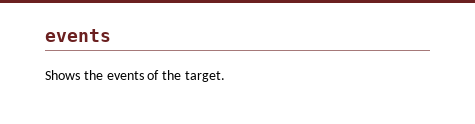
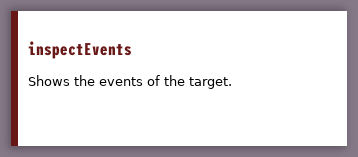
[45,29,111,42] events -> [28,41,132,59] inspectEvents

